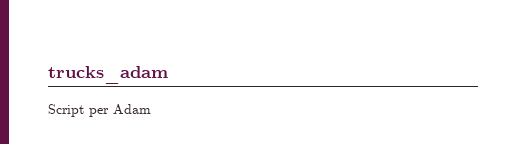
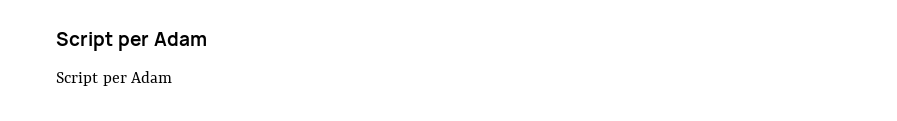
[48,66,168,84] trucks_adam -> [56,32,208,51] Script per Adam

